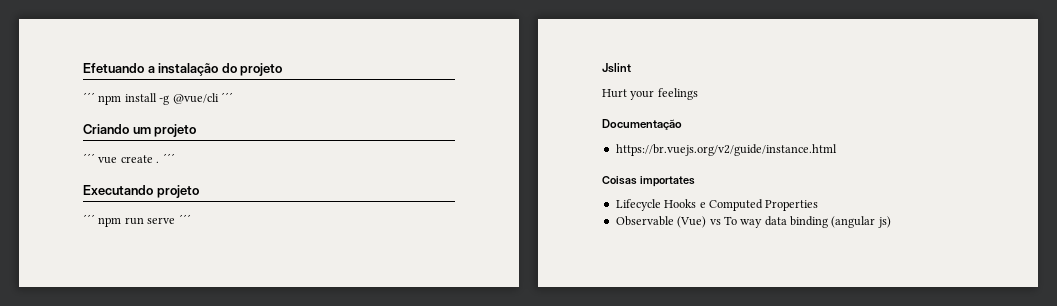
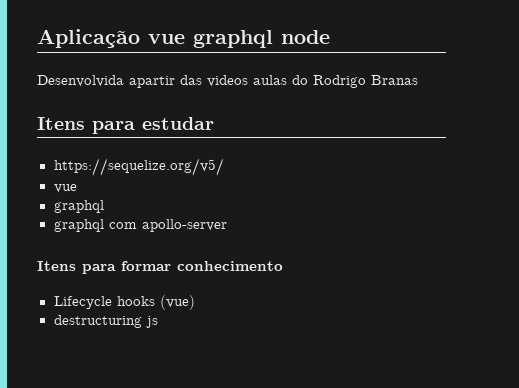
[83,63,283,76] [83,92,233,105] [83,124,197,137] [83,153,175,164] [83,185,199,198] [83,214,191,227] [602,63,631,73] [602,88,698,100] [602,119,682,130] [615,144,837,156] [602,176,695,187] [615,199,819,211] [615,216,891,228] Efetuando a instalação do projeto // ´´´ npm install -g @vue/cli ´´´ // Criando um projeto // ´´´ vue create . ´´´ // Executando projeto // ´´´ npm run serve ´´´ // Jslint // Hurt your feelings // Documentação // https://br.vuejs.org/v2/guide/instance.html // Coisas importates // Lifecycle Hooks e Computed Properties // Observable (Vue) vs To way data binding (angular js) -> [37,29,330,48] [37,75,418,88] [37,117,214,134] [53,158,224,176] [53,184,77,193] [53,200,104,213] [53,219,227,232] [37,261,283,274] [53,295,195,310] [53,315,158,328] Aplicação vue graphql node // Desenvolvida apartir das videos aulas do Rodrigo Branas // Itens para estudar // https://sequelize.org/v5/ // vue // graphql // graphql com apollo-server // Itens para formar conhecimento // Lifecycle hooks (vue) // destructuring js

